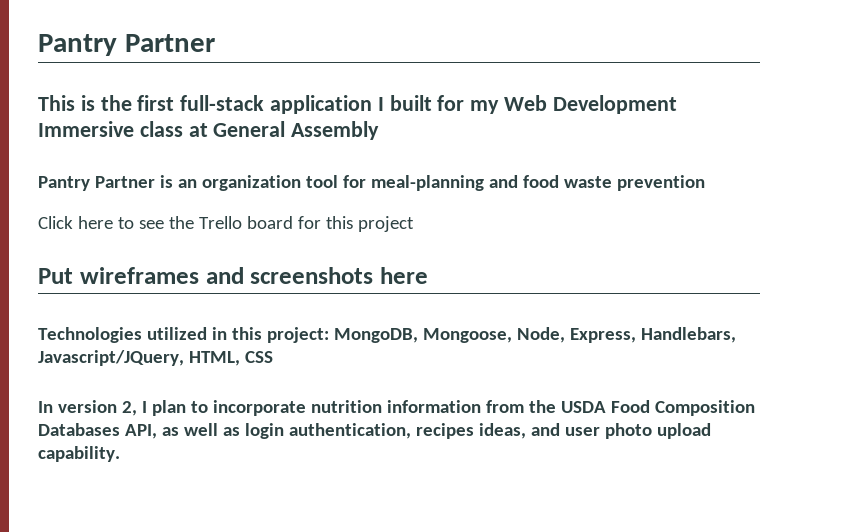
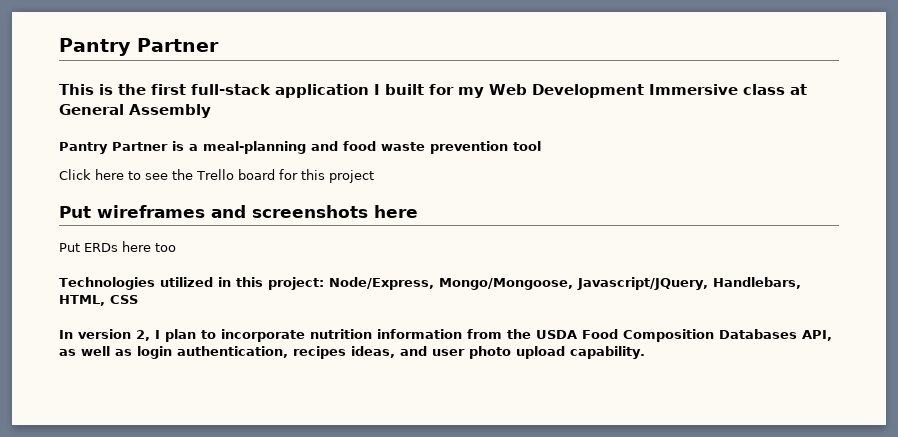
[177,175,366,191] an organization tool for -> [189,144,198,151] a
(705, 183) none -> [513,141,541,151] tool
(428, 275) none -> [59,241,176,252] // Put ERDs here too
[333,327,736,343] [38,350,184,366] MongoDB, Mongoose, Node, Express, Handlebars, Javascript/JQuery, -> [328,277,801,290] Node/Express, Mongo/Mongoose, Javascript/JQuery, Handlebars,

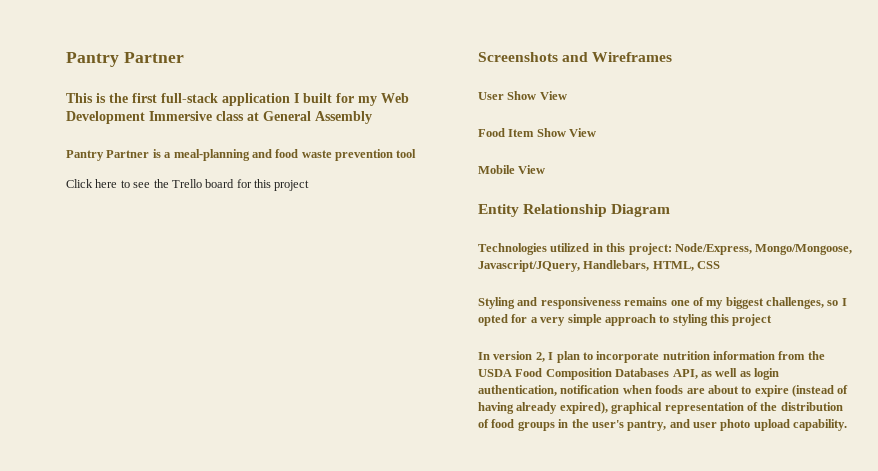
[59,205,418,218] [59,241,176,252] Put wireframes and screenshots here // Put ERDs here too -> [478,52,673,62] [478,91,567,100] [478,128,597,137] [478,165,546,174] [478,204,671,217] Screenshots and Wireframes // User Show View // Food Item Show View // Mobile View // Entity Relationship Diagram
(138, 299) none -> [478,297,847,309] [478,314,773,326] // Styling and responsiveness remains one of my biggest challenges, so I opted for a very simple approach to styling this project
[293,346,395,359] recipes ideas, -> [560,385,849,397] [478,402,843,414] [478,419,667,431] notification when foods are about to expire (instead of having already expired), graphical representation of the distribution of food groups in the user's pantry,

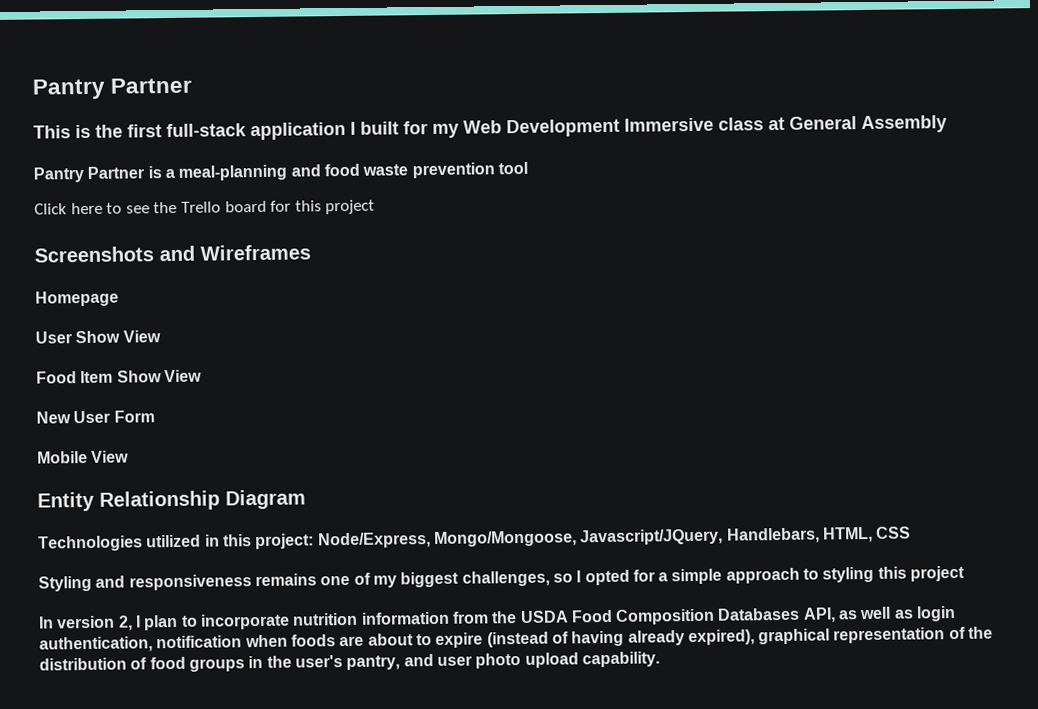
(673, 57) none -> [35,290,119,307] // Homepage
(597, 132) none -> [36,410,155,424] // New User Form
[540,317,566,326] very -> (669, 577) none

